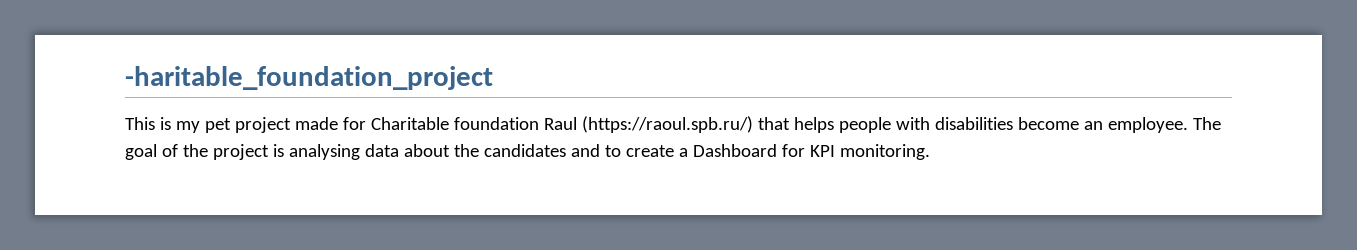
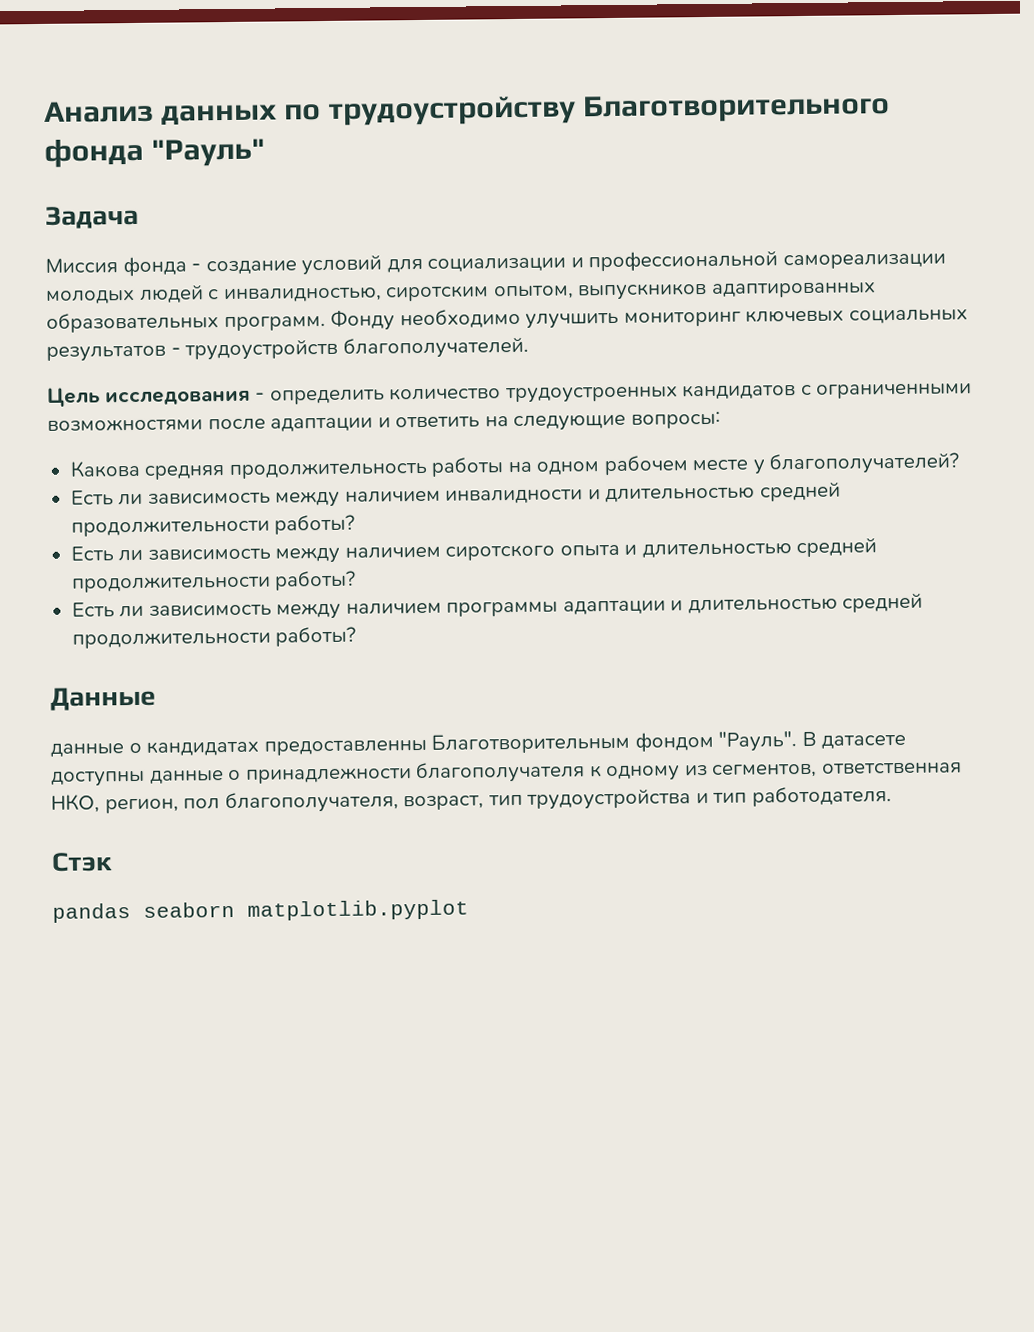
[125,66,493,90] [125,116,1221,133] [125,144,930,160] -haritable_foundation_project // This is my pet project made for Сharitable foundation Raul (https://raoul.spb.ru/) that helps people with disabilities become an employee. The goal of the project is analysing data about the candidates and to create a Dashboard for KPI monitoring. -> [44,93,891,126] [44,138,266,168] [45,205,139,229] [45,250,946,277] [46,282,876,304] [46,308,968,333] [46,336,529,362] [47,383,973,407] [47,411,721,432] [69,452,960,480] [70,481,841,508] [70,514,356,537] [70,537,878,564] [71,570,357,593] [71,592,924,620] [71,626,357,649] [50,686,156,711] [50,731,907,757] [51,761,962,787] [51,786,892,814] [51,852,113,872] [52,899,469,923] Анализ данных по трудоустройству Благотворительного фонда "Рауль" // Задача // Миссия фонда - создание условий для социализации и профессиональной самореализации молодых людей с инвалидностью, сиротским опытом, выпускников адаптированных образовательных программ. Фонду необходимо улучшить мониторинг ключевых социальных результатов - трудоустройств благополучателей. // Цель исследования - определить количество трудоустроенных кандидатов с ограниченными возможностями после адаптации и ответить на следующие вопросы: // Какова средняя продолжительность работы на одном рабочем месте у благополучателей? // Есть ли зависимость между наличием инвалидности и длительностью средней продолжительности работы? // Есть ли зависимость между наличием сиротского опыта и длительностью средней продолжительности работы? // Есть ли зависимость между наличием программы адаптации и длительностью средней продолжительности работы? // Данные // данные о кандидатах предоставленны Благотворительным фондом "Рауль". В датасете доступны данные о принадлежности благополучателя к одному из сегментов, ответственная НКО, регион, пол благополучателя, возраст, тип трудоустройства и тип работодателя. // Стэк // pandas seaborn matplotlib.pyplot

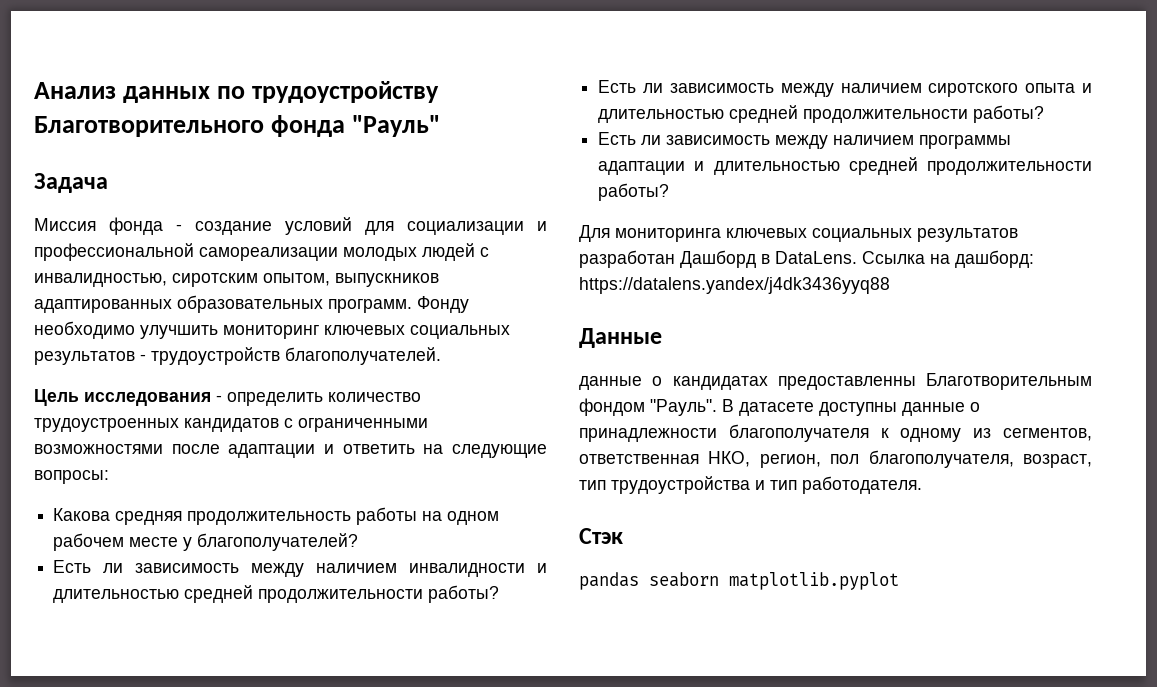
(357, 636) none -> [579,225,1018,242] [579,250,1034,268] [579,277,890,294] // Для мониторинга ключевых социальных результатов разработан Дашборд в DataLens. Ссылка на дашборд: https://datalens.yandex/j4dk3436yyq88

